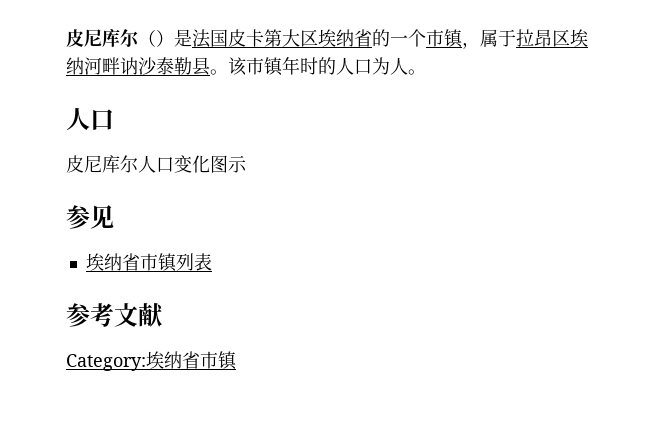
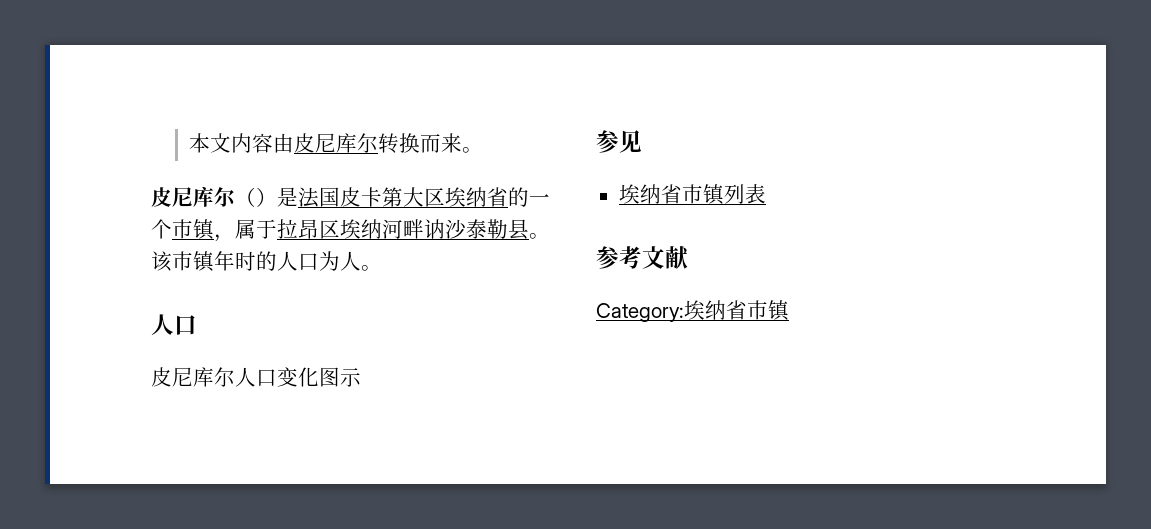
(66, 38) none -> [189,133,484,154] 本文内容由皮尼库尔转换而来。 //

